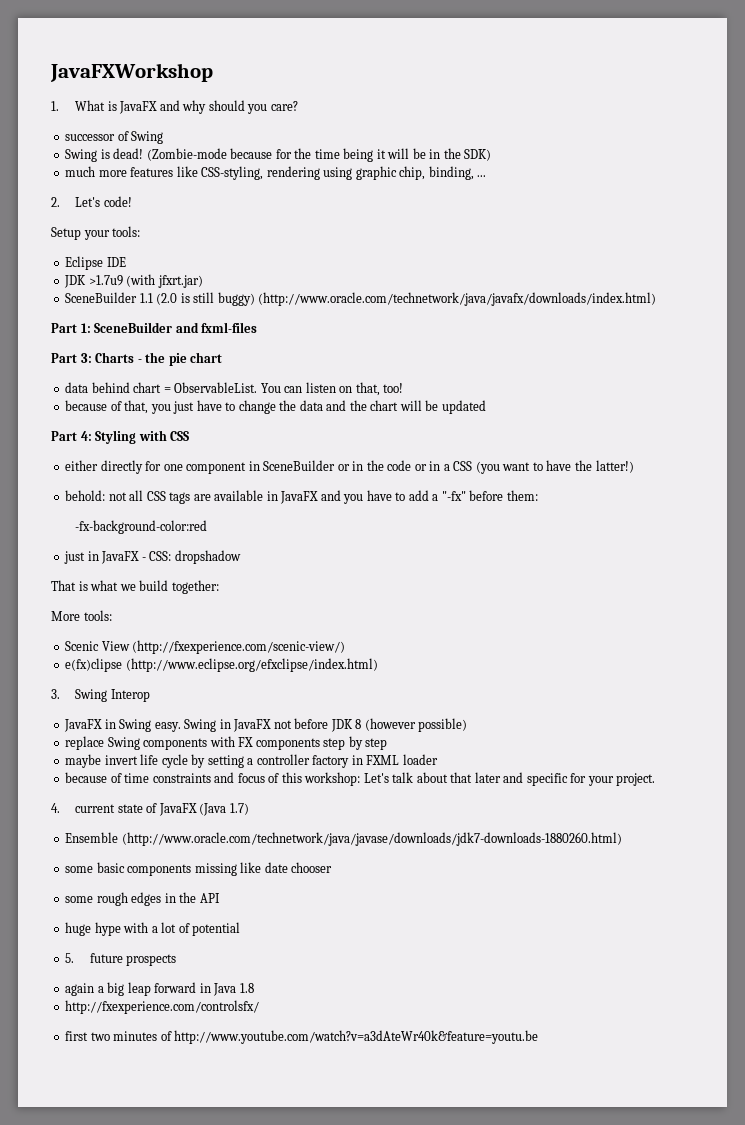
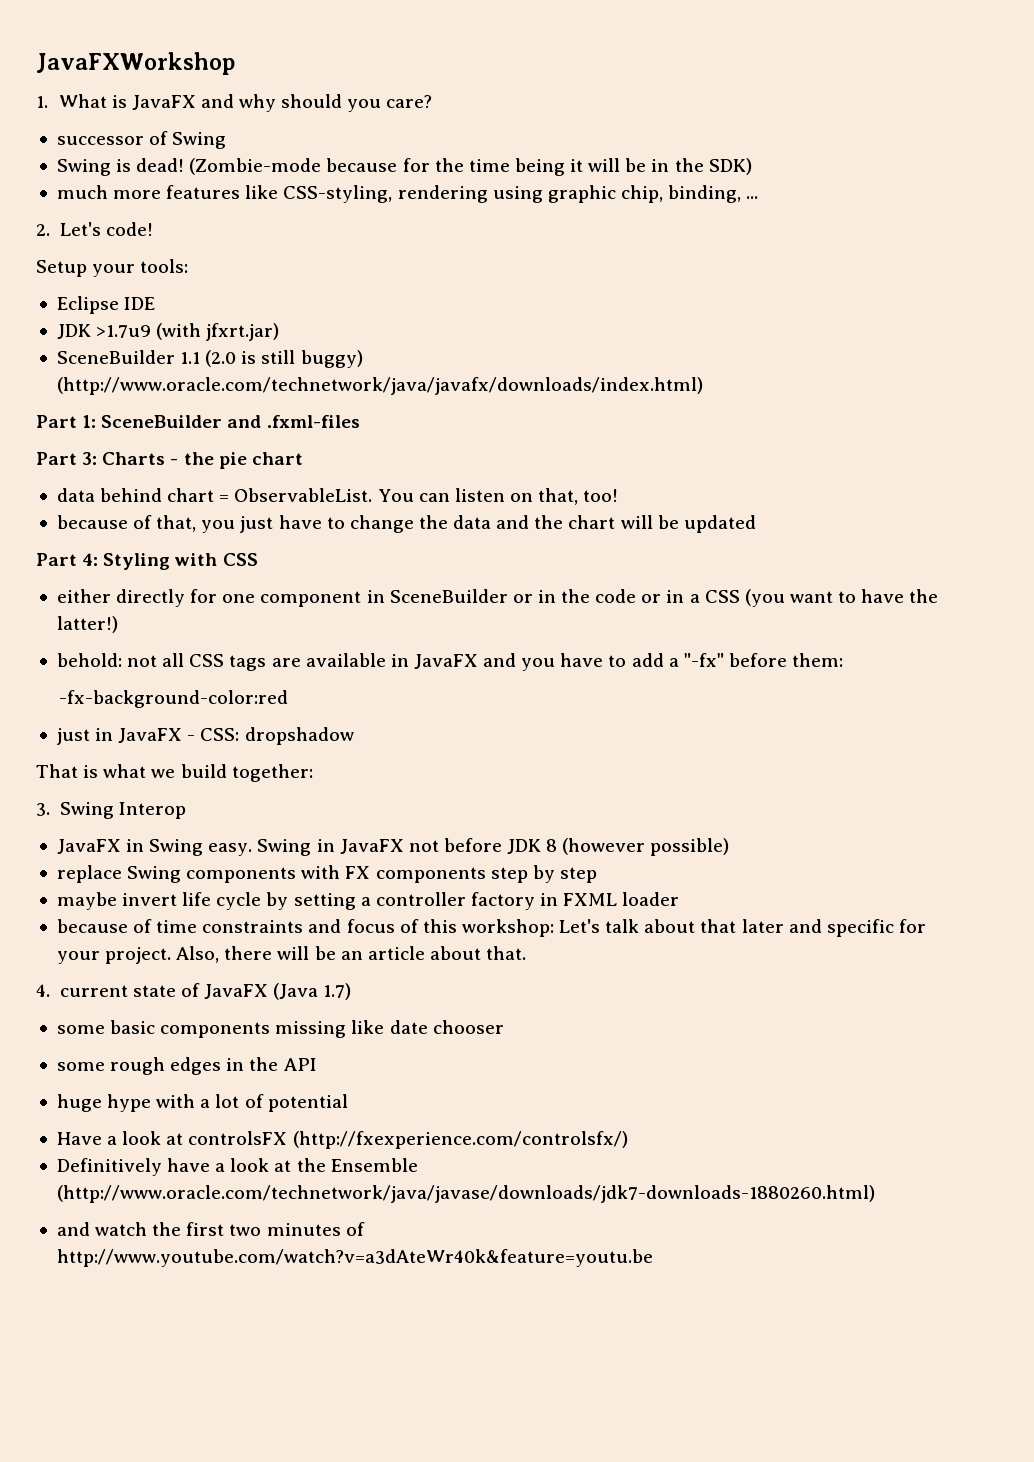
[201,322,258,333] fxml-files -> [266,415,360,428] .fxml-files
[51,610,112,621] [65,640,346,654] [65,658,378,672] // More tools: // Scenic View (http://fxexperience.com/scenic-view/) // e(fx)clipse (http://www.eclipse.org/efxclipse/index.html) -> (313, 773) none
(656, 779) none -> [176,946,527,963] Also, there will be an article about that.
[65,832,622,846] // Ensemble (http://www.oracle.com/technetwork/java/javase/downloads/jdk7-downloads-1880260.html) -> (352, 991) none
[65,953,177,966] [65,982,254,996] [65,1000,260,1014] 5. future prospects // again a big leap forward in Java 1.8 // http://fxexperience.com/controlsfx/ // -> [56,1131,628,1149] [56,1158,418,1176] [56,1185,875,1203] [56,1222,182,1236] Have a look at controlsFX (http://fxexperience.com/controlsfx/) // Definitively have a look at the Ensemble (http://www.oracle.com/technetwork/java/javase/downloads/jdk7-downloads-1880260.html) // and watch the

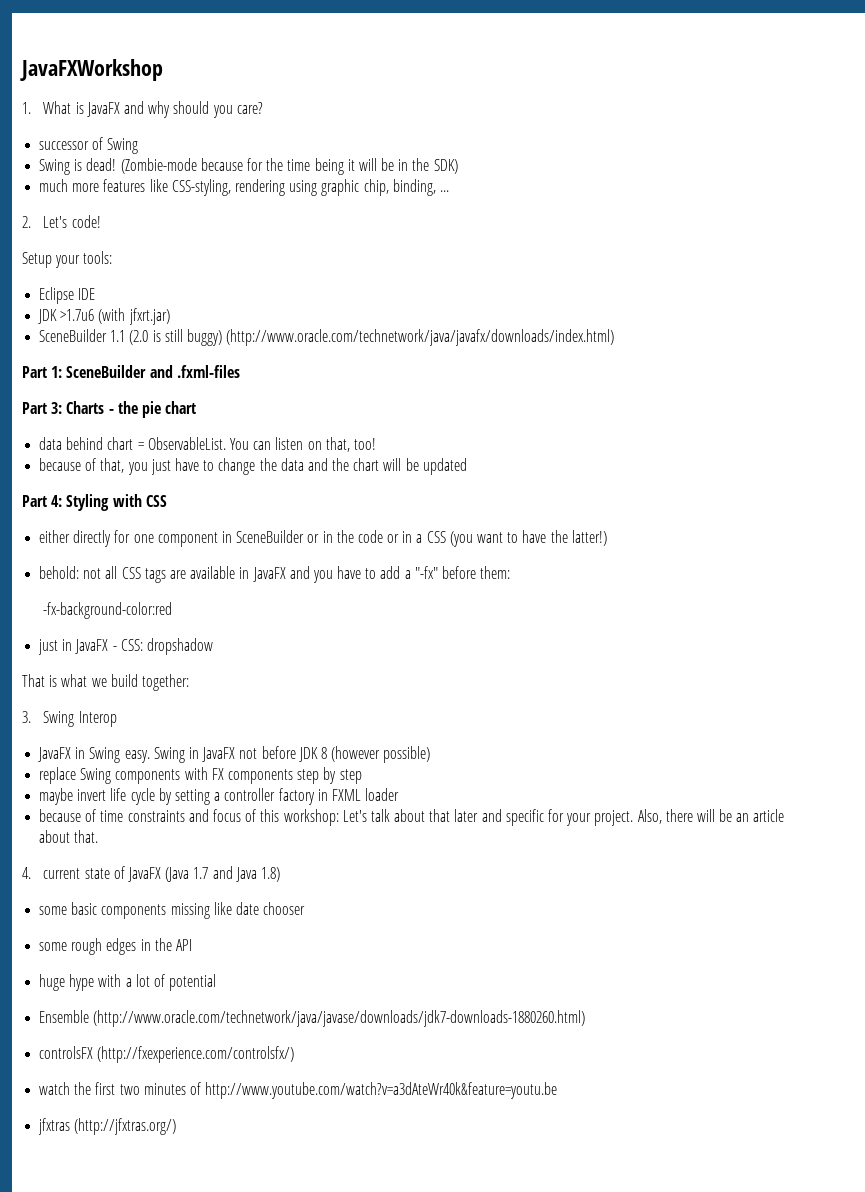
[96,325,152,338] >1.7u9 -> [60,309,95,321] >1.7u6
[323,983,352,1000] 1.7) -> [193,866,280,882] 1.7 and Java 1.8)
[56,1131,628,1149] [56,1158,418,1176] [56,1185,875,1203] [56,1222,90,1236] Have a look at controlsFX (http://fxexperience.com/controlsfx/) // Definitively have a look at the Ensemble (http://www.oracle.com/technetwork/java/javase/downloads/jdk7-downloads-1880260.html) // and -> [39,1010,586,1027] [39,1046,295,1063] Ensemble (http://www.oracle.com/technetwork/java/javase/downloads/jdk7-downloads-1880260.html) // controlsFX (http://fxexperience.com/controlsfx/) //
(653, 1258) none -> [38,1118,177,1135] // jfxtras (http://jfxtras.org/)

